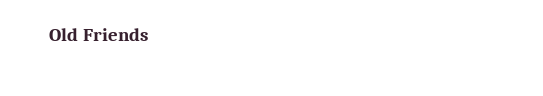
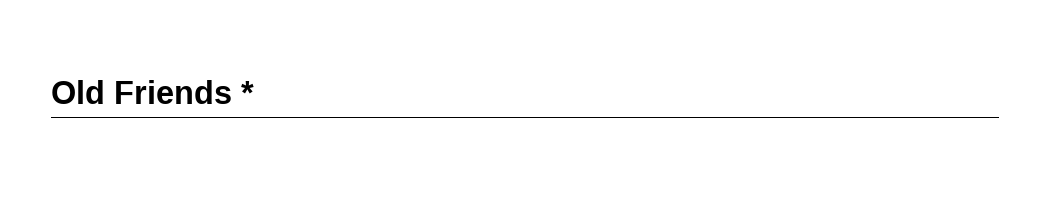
(149, 34) none -> [241,81,254,104] *

